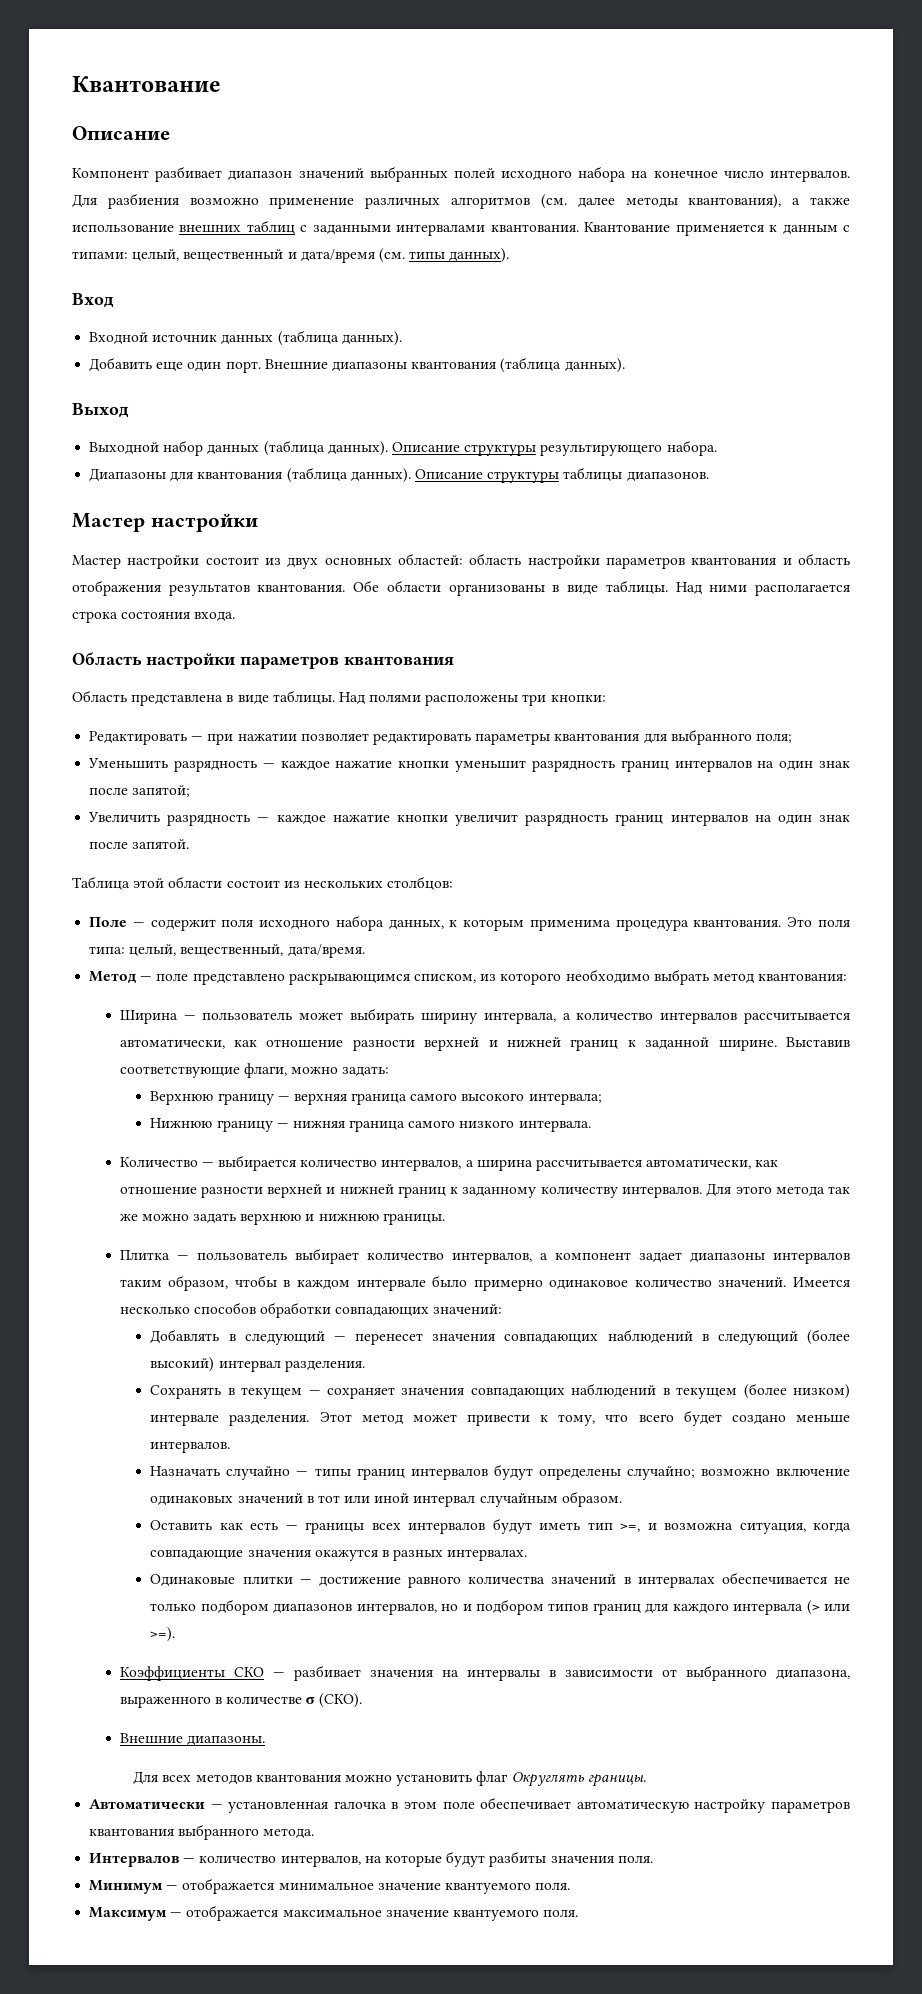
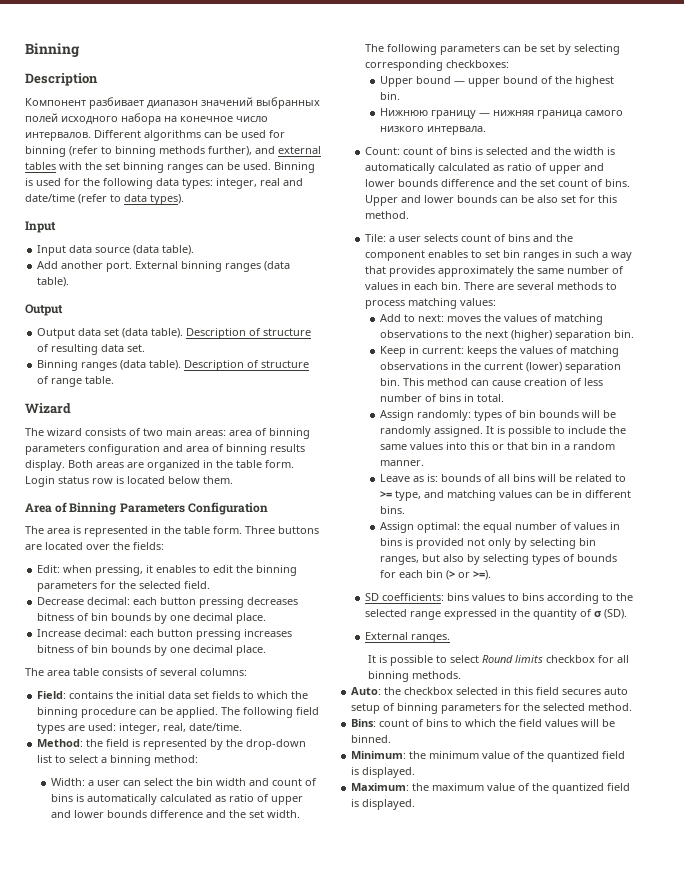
[72,76,221,93] [72,126,170,140] Квантование // Описание -> [25,43,80,57] [25,73,98,86] Binning // Description
[72,193,851,209] [72,220,851,236] [72,248,510,263] [72,293,114,308] [89,330,402,346] [89,357,625,373] [72,403,129,418] [89,440,717,456] [89,467,709,483] [72,513,258,532] [72,553,851,569] [72,580,851,596] [72,611,236,623] [72,652,454,669] [72,690,606,706] [89,729,792,745] [88,758,850,772] [89,785,191,797] [88,812,851,826] [89,839,190,849] [72,876,454,891] [89,915,850,931] [89,944,365,958] [89,969,848,985] [119,1008,850,1024] [119,1037,850,1051] [119,1063,390,1078] [150,1091,602,1105] Для разбиения возможно применение различных алгоритмов (см. далее методы квантования), а также использование внешних таблиц с заданными интервалами квантования. Квантование применяется к данным с типами: целый, вещественный и дата/время (см. типы данных). // Вход // Входной источник данных (таблица данных). // Добавить еще один порт. Внешние диапазоны квантования (таблица данных). // Выход // Выходной набор данных (таблица данных). Описание структуры результирующего набора. // Диапазоны для квантования (таблица данных). Описание структуры таблицы диапазонов. // Мастер настройки // Мастер настройки состоит из двух основных областей: область настройки параметров квантования и область отображения результатов квантования. Обе области организованы в виде таблицы. Над ними располагается строка состояния входа. // Область настройки параметров квантования // Область представлена в виде таблицы. Над полями расположены три кнопки: // Редактировать — при нажатии позволяет редактировать параметры квантования для выбранного поля; // Уменьшить разрядность — каждое нажатие кнопки уменьшит разрядность границ интервалов на один знак после запятой; // Увеличить разрядность — каждое нажатие кнопки увеличит разрядность границ интервалов на один знак после запятой. // Таблица этой области состоит из нескольких столбцов: // Поле — содержит поля исходного набора данных, к которым применима процедура квантования. Это поля типа: целый, вещественный, дата/время. // Метод — поле представлено раскрывающимся списком, из которого необходимо выбрать метод квантования: // Ширина — пользователь может выбирать ширину интервала, а количество интервалов рассчитывается автоматически, как отношение разности верхней и нижней границ к заданной ширине. Выставив соответствующие флаги, можно задать: // Верхнюю границу — верхняя граница самого высокого интервала; -> [94,130,285,141] [25,146,321,157] [25,162,315,173] [25,178,303,189] [25,194,184,205] [25,221,56,233] [37,245,195,256] [37,261,291,272] [37,277,70,287] [25,304,63,316] [37,328,312,339] [37,344,146,355] [37,360,310,371] [37,376,115,387] [25,403,71,414] [25,428,310,439] [25,444,305,455] [25,460,294,471] [25,476,233,487] [25,502,268,515] [25,526,319,537] [25,542,164,550] [37,565,298,576] [37,581,211,592] [37,597,299,608] [37,613,267,624] [37,629,293,640] [37,645,267,656] [25,668,247,676] [37,691,309,699] [37,707,320,718] [37,723,243,734] [37,739,307,750] [37,755,199,766] [51,778,318,786] [51,794,304,805] [51,810,301,818] [365,44,621,55] [365,60,510,71] [379,76,614,87] [379,92,400,100] Different algorithms can be used for binning (refer to binning methods further), and external tables with the set binning ranges can be used. Binning is used for the following data types: integer, real and date/time (refer to data types). // Input // Input data source (data table). // Add another port. External binning ranges (data table). // Output // Output data set (data table). Description of structure of resulting data set. // Binning ranges (data table). Description of structure of range table. // Wizard // The wizard consists of two main areas: area of binning parameters configuration and area of binning results display. Both areas are organized in the table form. Login status row is located below them. // Area of Binning Parameters Configuration // The area is represented in the table form. Three buttons are located over the fields: // Edit: when pressing, it enables to edit the binning parameters for the selected field. // Decrease decimal: each button pressing decreases bitness of bin bounds by one decimal place. // Increase decimal: each button pressing increases bitness of bin bounds by one decimal place. // The area table consists of several columns: // Field: contains the initial data set fields to which the binning procedure can be applied. The following field types are used: integer, real, date/time. // Method: the field is represented by the drop-down list to select a binning method: // Width: a user can select the bin width and count of bins is automatically calculated as ratio of upper and lower bounds difference and the set width. The following parameters can be set by selecting corresponding checkboxes: // Upper bound — upper bound of the highest bin.
[119,1155,779,1171] [119,1183,850,1198] [119,1213,445,1225] [119,1248,850,1264] [119,1275,851,1291] [119,1302,503,1318] [150,1329,850,1345] [150,1357,365,1372] [150,1383,851,1399] [150,1410,850,1426] [150,1441,231,1453] [150,1464,850,1480] [150,1491,622,1507] [150,1518,852,1534] [150,1549,528,1561] [150,1572,850,1588] [150,1599,850,1615] [150,1627,176,1642] [119,1665,850,1681] [119,1693,363,1708] [119,1733,265,1746] [133,1771,646,1787] [89,1797,851,1813] [89,1824,315,1840] [89,1851,653,1867] [89,1878,571,1894] [89,1905,579,1921] Количество — выбирается количество интервалов, а ширина рассчитывается автоматически, как отношение разности верхней и нижней границ к заданному количеству интервалов. Для этого метода так же можно задать верхнюю и нижнюю границы. // Плитка — пользователь выбирает количество интервалов, а компонент задает диапазоны интервалов таким образом, чтобы в каждом интервале было примерно одинаковое количество значений. Имеется несколько способов обработки совпадающих значений: // Добавлять в следующий — перенесет значения совпадающих наблюдений в следующий (более высокий) интервал разделения. // Сохранять в текущем — сохраняет значения совпадающих наблюдений в текущем (более низком) интервале разделения. Этот метод может привести к тому, что всего будет создано меньше интервалов. // Назначать случайно — типы границ интервалов будут определены случайно; возможно включение одинаковых значений в тот или иной интервал случайным образом. // Оставить как есть — границы всех интервалов будут иметь тип >=, и возможна ситуация, когда совпадающие значения окажутся в разных интервалах. // Одинаковые плитки — достижение равного количества значений в интервалах обеспечивается не только подбором диапазонов интервалов, но и подбором типов границ для каждого интервала (> или >=). // Коэффициенты СКО — разбивает значения на интервалы в зависимости от выбранного диапазона, выраженного в количестве σ (СКО). // Внешние диапазоны. // Для всех методов квантования можно установить флаг Округлять границы. // Автоматически — установленная галочка в этом поле обеспечивает автоматическую настройку параметров квантования выбранного метода. // Интервалов — количество интервалов, на которые будут разбиты значения поля. // Минимум — отображается минимальное значение квантуемого поля. // Максимум — отображается максимальное значение квантуемого поля. -> [365,147,616,155] [365,163,605,174] [365,179,631,187] [365,195,618,206] [365,211,410,219] [365,234,574,242] [365,250,633,261] [365,266,625,277] [365,282,618,290] [365,298,497,309] [379,314,603,325] [379,330,634,341] [379,346,619,357] [379,362,621,373] [379,378,603,386] [379,394,504,402] [379,410,616,421] [379,426,626,437] [379,442,615,450] [379,460,424,466] [379,474,626,482] [379,490,631,501] [379,506,405,514] [379,522,620,533] [379,538,596,549] [379,554,617,565] [379,570,491,580] [365,593,634,604] [365,609,628,620] [365,632,451,643] [367,655,629,666] [367,671,461,682] [351,687,629,695] [351,703,633,714] [351,719,616,727] [351,735,392,743] [351,751,626,762] [351,767,416,778] [351,783,631,794] [351,799,416,810] Count: count of bins is selected and the width is automatically calculated as ratio of upper and lower bounds difference and the set count of bins. Upper and lower bounds can be also set for this method. // Tile: a user selects count of bins and the component enables to set bin ranges in such a way that provides approximately the same number of values in each bin. There are several methods to process matching values: // Add to next: moves the values of matching observations to the next (higher) separation bin. // Keep in current: keeps the values of matching observations in the current (lower) separation bin. This method can cause creation of less number of bins in total. // Assign randomly: types of bin bounds will be randomly assigned. It is possible to include the same values into this or that bin in a random manner. // Leave as is: bounds of all bins will be related to >= type, and matching values can be in different bins. // Assign optimal: the equal number of values in bins is provided not only by selecting bin ranges, but also by selecting types of bounds for each bin (> or >=). // SD coefficients: bins values to bins according to the selected range expressed in the quantity of σ (SD). // External ranges. // It is possible to select Round limits checkbox for all binning methods. // Auto: the checkbox selected in this field secures auto setup of binning parameters for the selected method. // Bins: count of bins to which the field values will be binned. // Minimum: the minimum value of the quantized field is displayed. // Maximum: the maximum value of the quantized field is displayed.

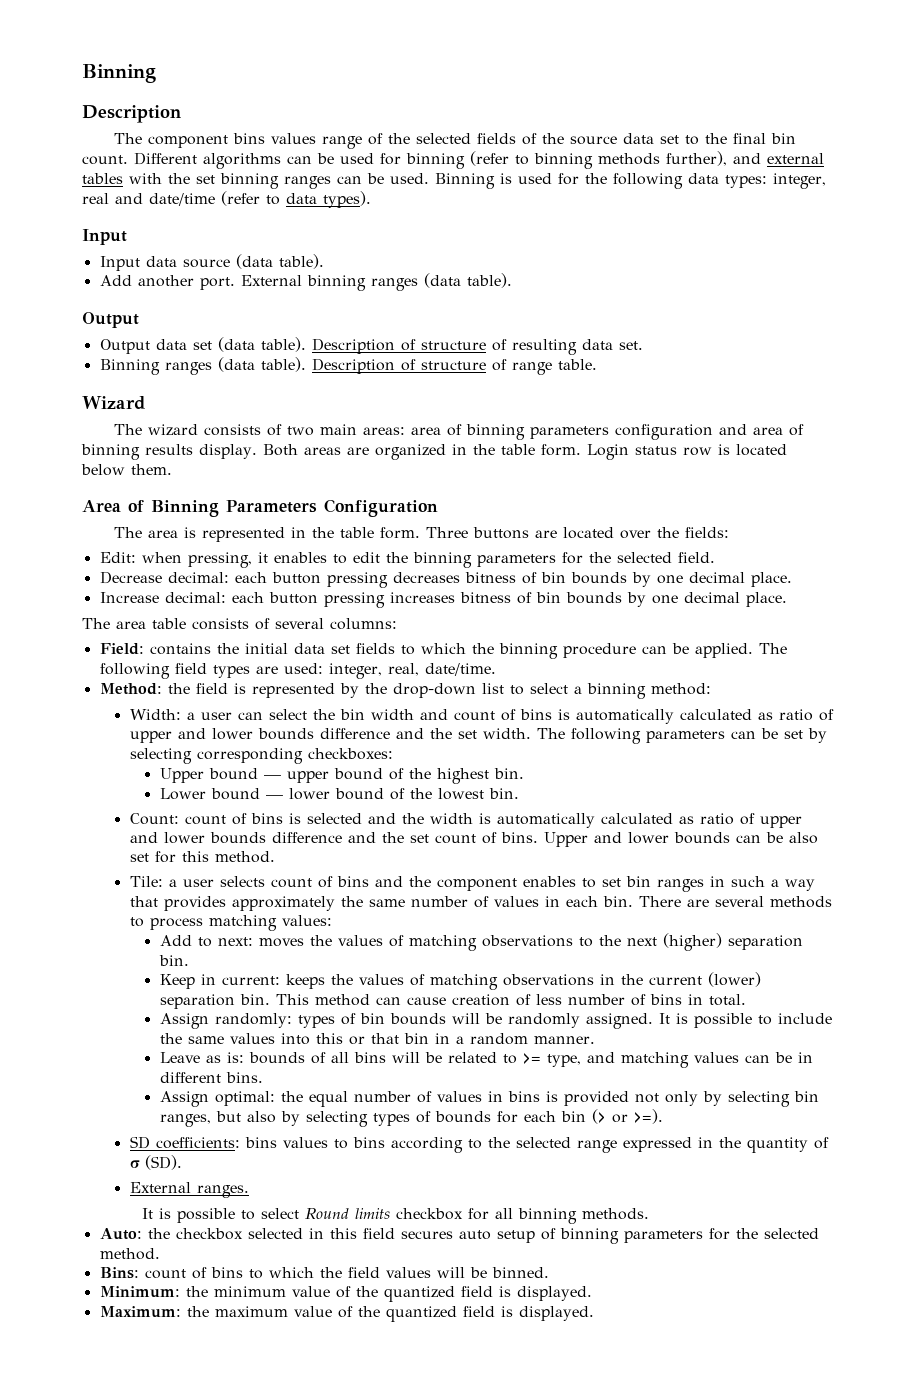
[25,97,320,109] [25,113,268,125] [25,132,91,141] Компонент разбивает диапазон значений выбранных полей исходного набора на конечное число интервалов. -> [114,133,797,149] [82,155,128,165] The component bins values range of the selected fields of the source data set to the final bin count.
[379,108,623,119] [379,126,486,135] Нижнюю границу — нижняя граница самого низкого интервала. -> [159,788,519,800] Lower bound — lower bound of the lowest bin.

